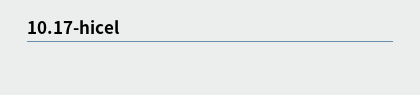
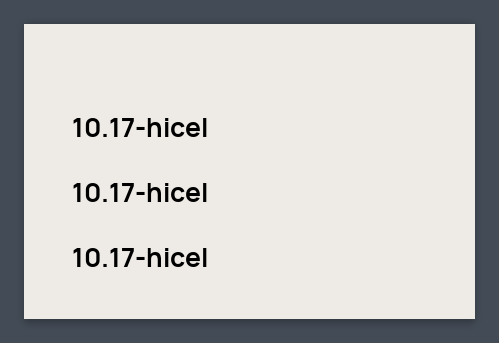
[27,20,119,34] 10.17-hicel -> [72,118,208,137] [72,183,208,202] [72,248,208,267] 10.17-hicel // 10.17-hicel // 10.17-hicel

